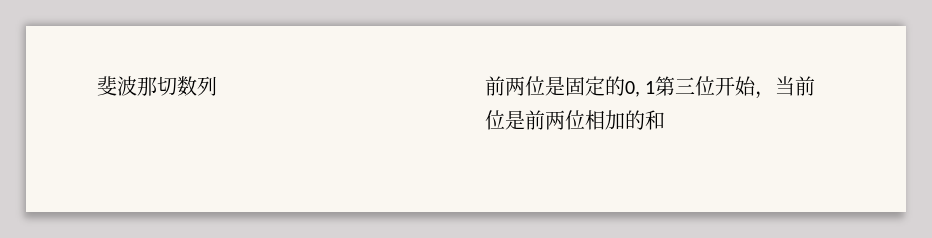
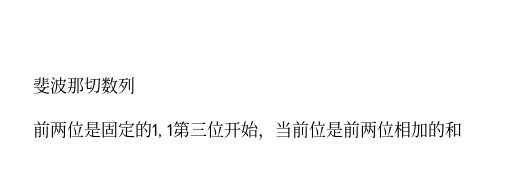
[625,81,640,97] 0, -> [152,124,162,139] 1,

